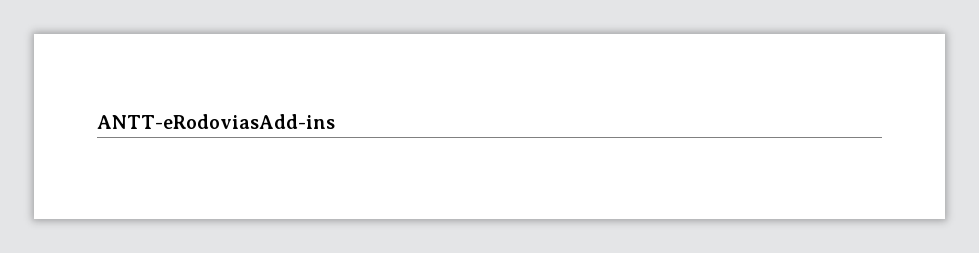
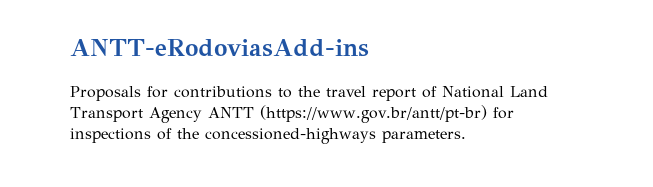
(335, 121) none -> [70,86,548,101] [70,105,514,123] [70,128,466,144] // Proposals for contributions to the travel report of National Land Transport Agency ANTT (https://www.gov.br/antt/pt-br) for inspections of the concessioned-highways parameters.

